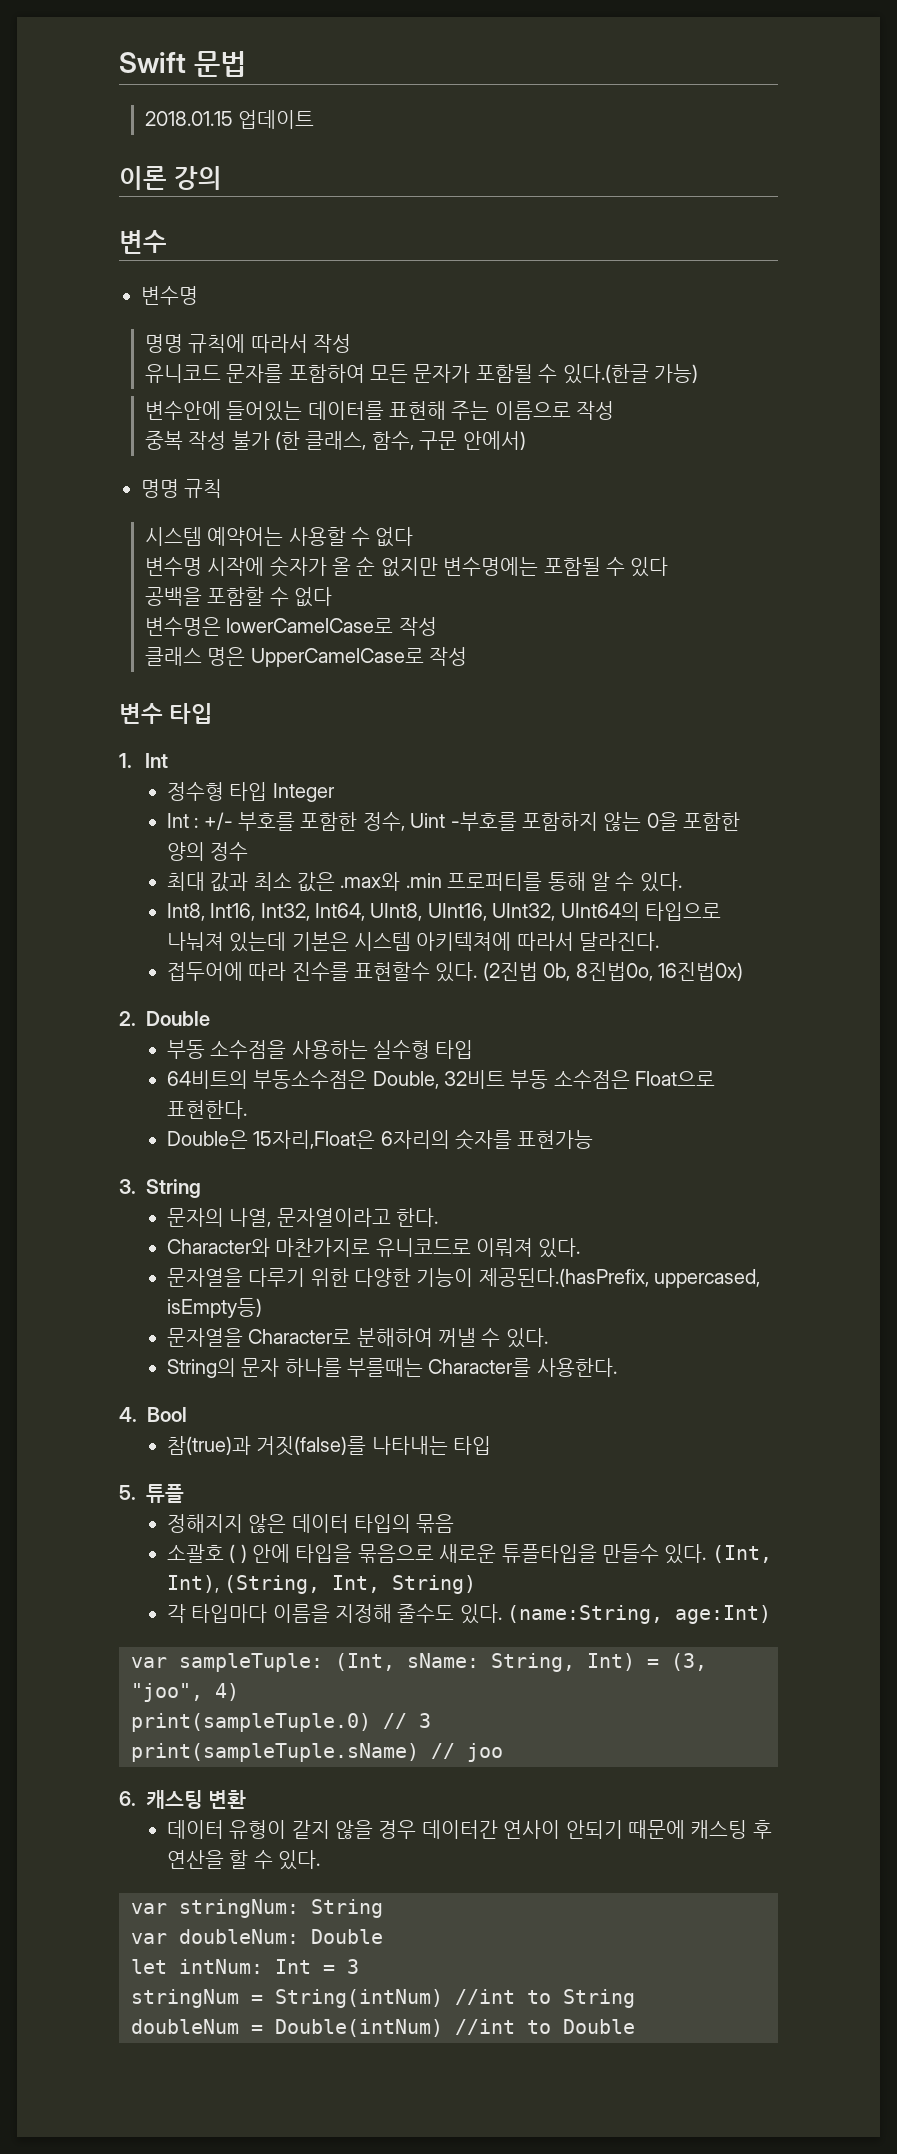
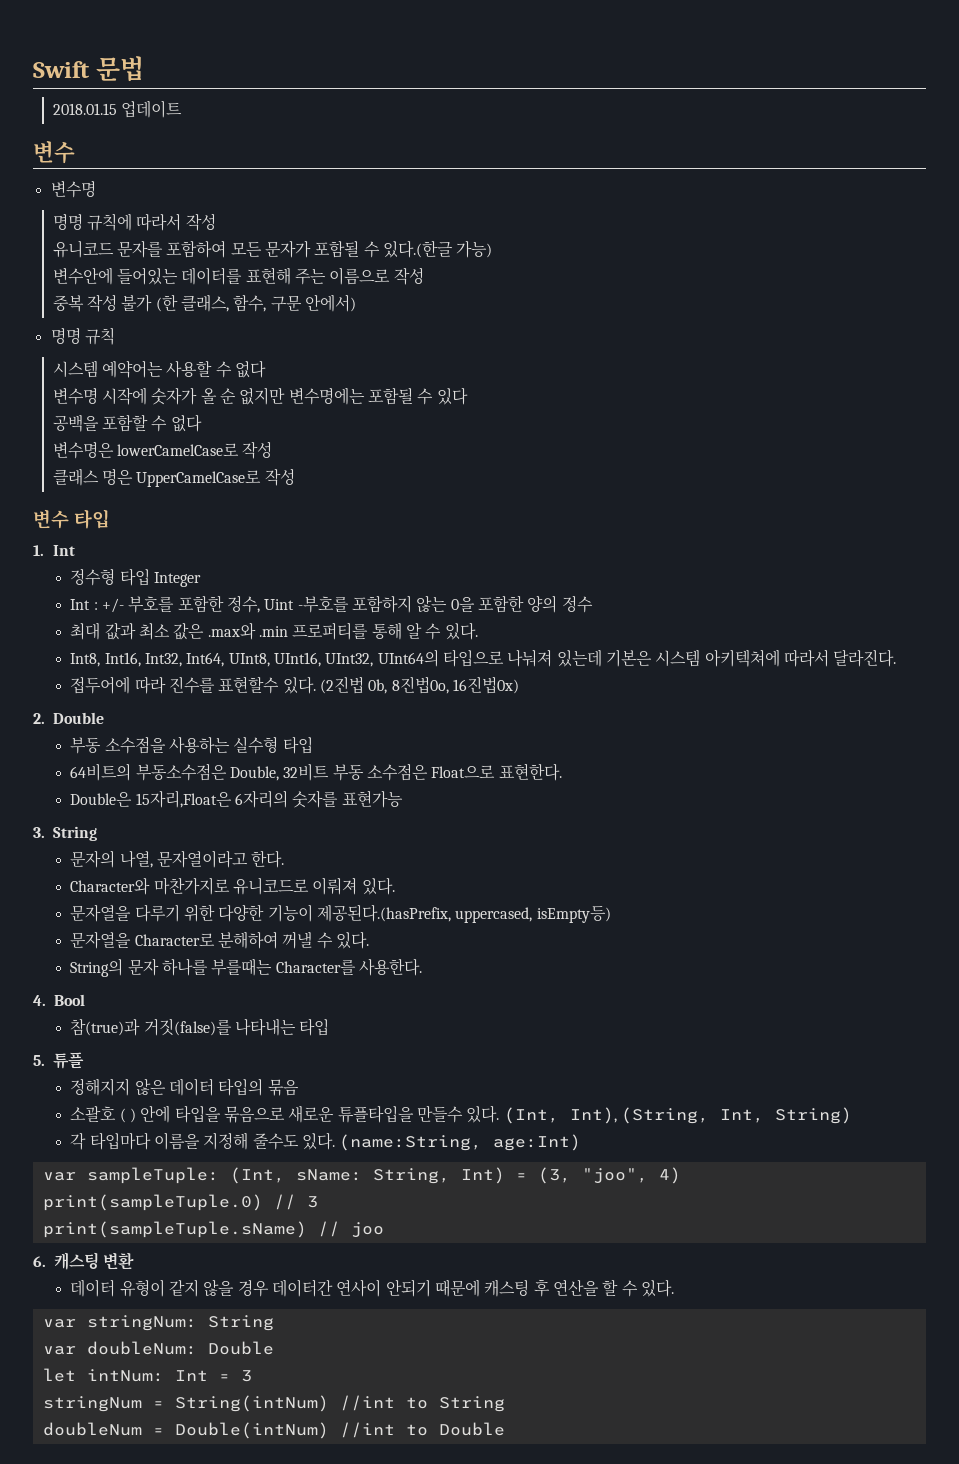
[119,166,222,190] // 이론 강의 -> (183, 109) none

